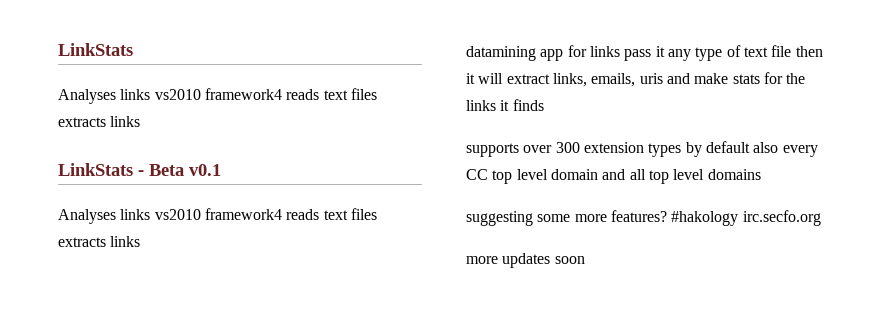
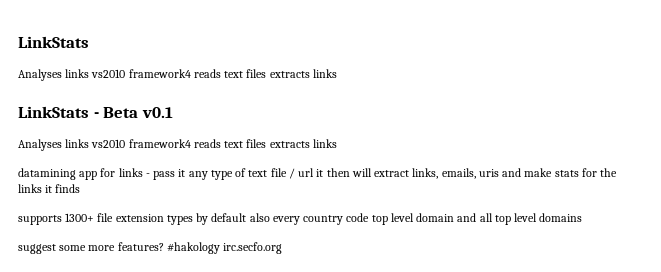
(620, 51) none -> [145,173,150,177] -
[795,46,823,57] [466,73,475,84] then it -> [288,168,350,179] / url it then
[523,142,580,153] over 300 -> [65,213,114,222] 1300+ file
[466,169,488,180] CC -> [303,213,370,225] country code
[466,211,533,226] suggesting -> [18,244,56,254] suggest
[466,253,585,268] // more updates soon -> (283, 248) none

